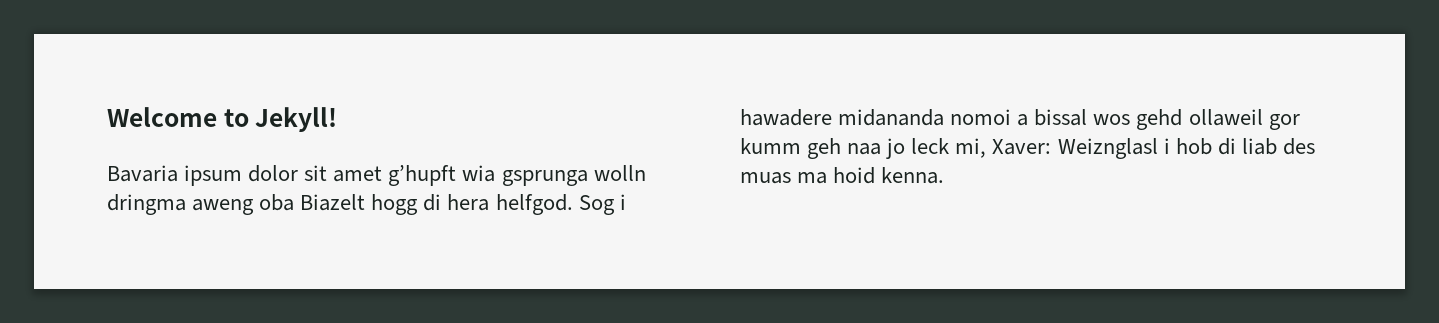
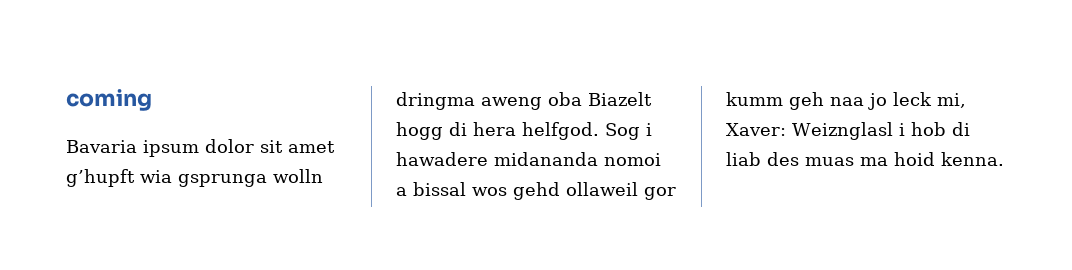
[107,107,338,132] Welcome to Jekyll! -> [66,89,152,111] coming

